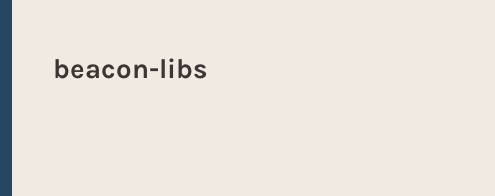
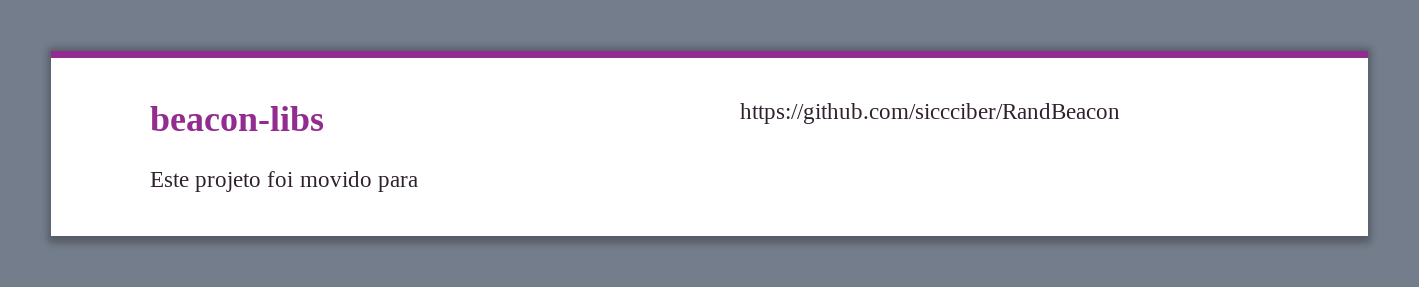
(208, 68) none -> [150,171,418,192] [740,103,1120,124] // Este projeto foi movido para https://github.com/siccciber/RandBeacon

